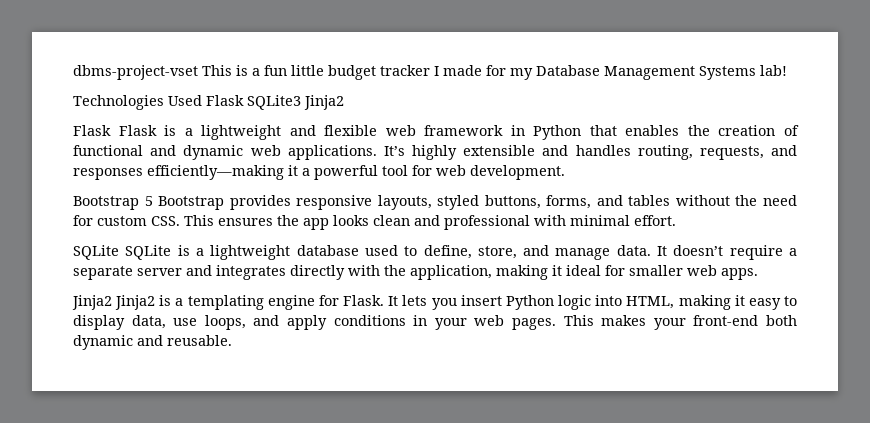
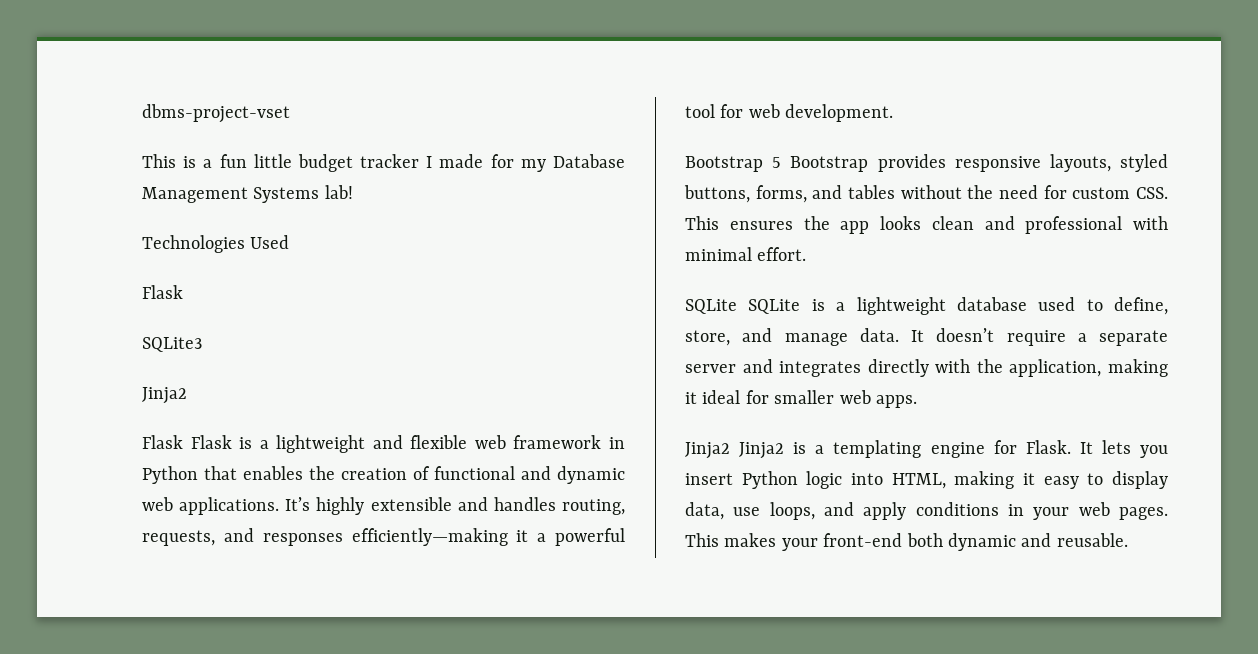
(198, 72) none -> (290, 113) //
[206,95,244,106] Flask -> [142,285,183,299] // Flask //
(301, 102) none -> (202, 344) //

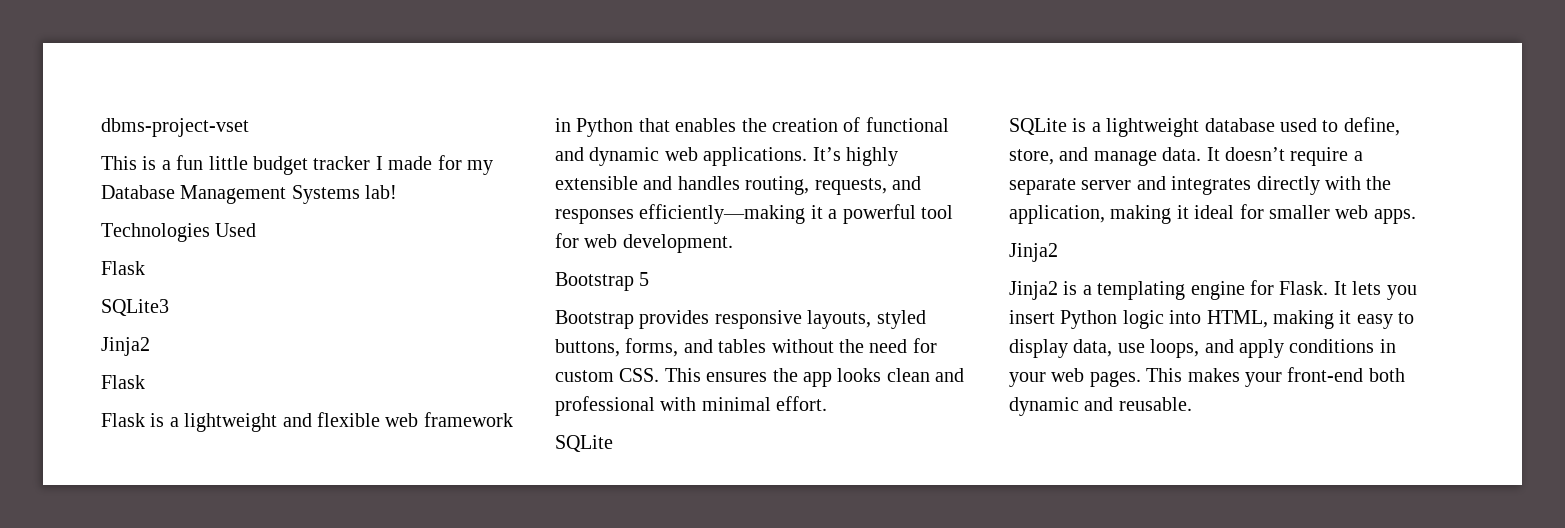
(183, 442) none -> (145, 382) //
(782, 162) none -> (650, 279) //
(737, 306) none -> (613, 443) //
(730, 450) none -> (1058, 252) //

